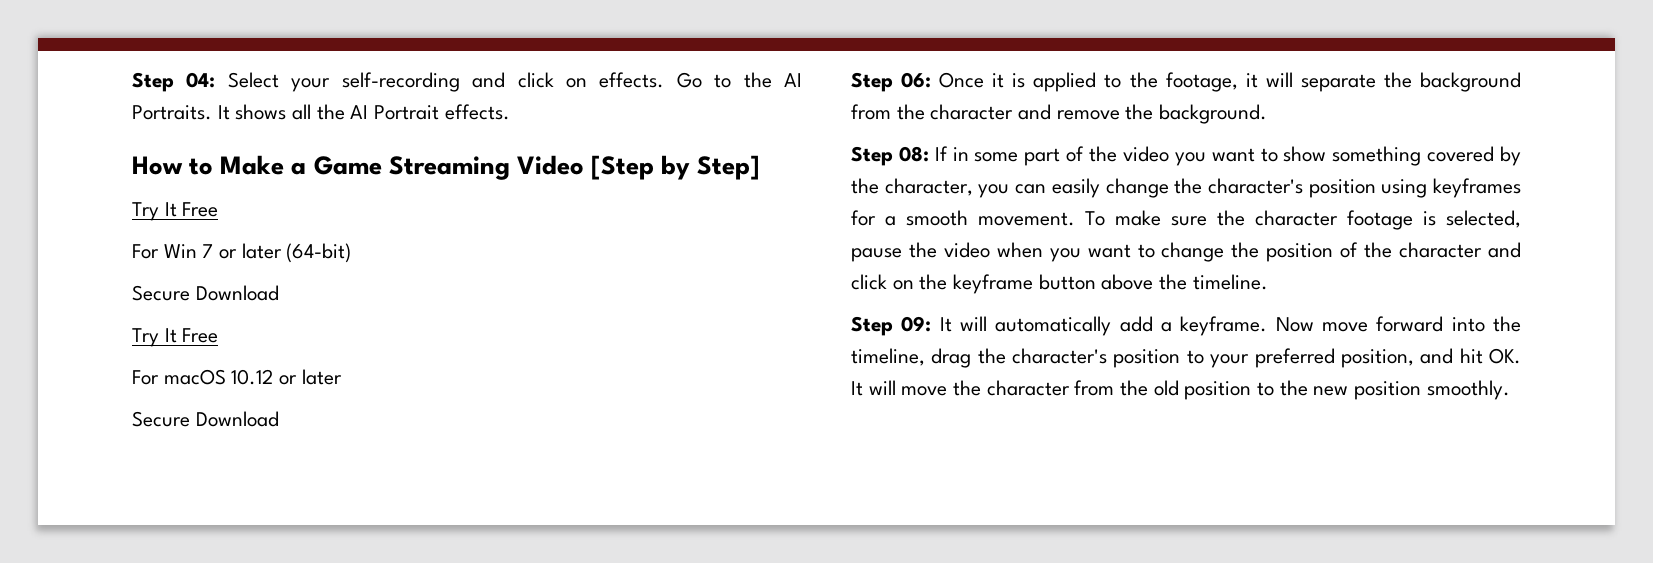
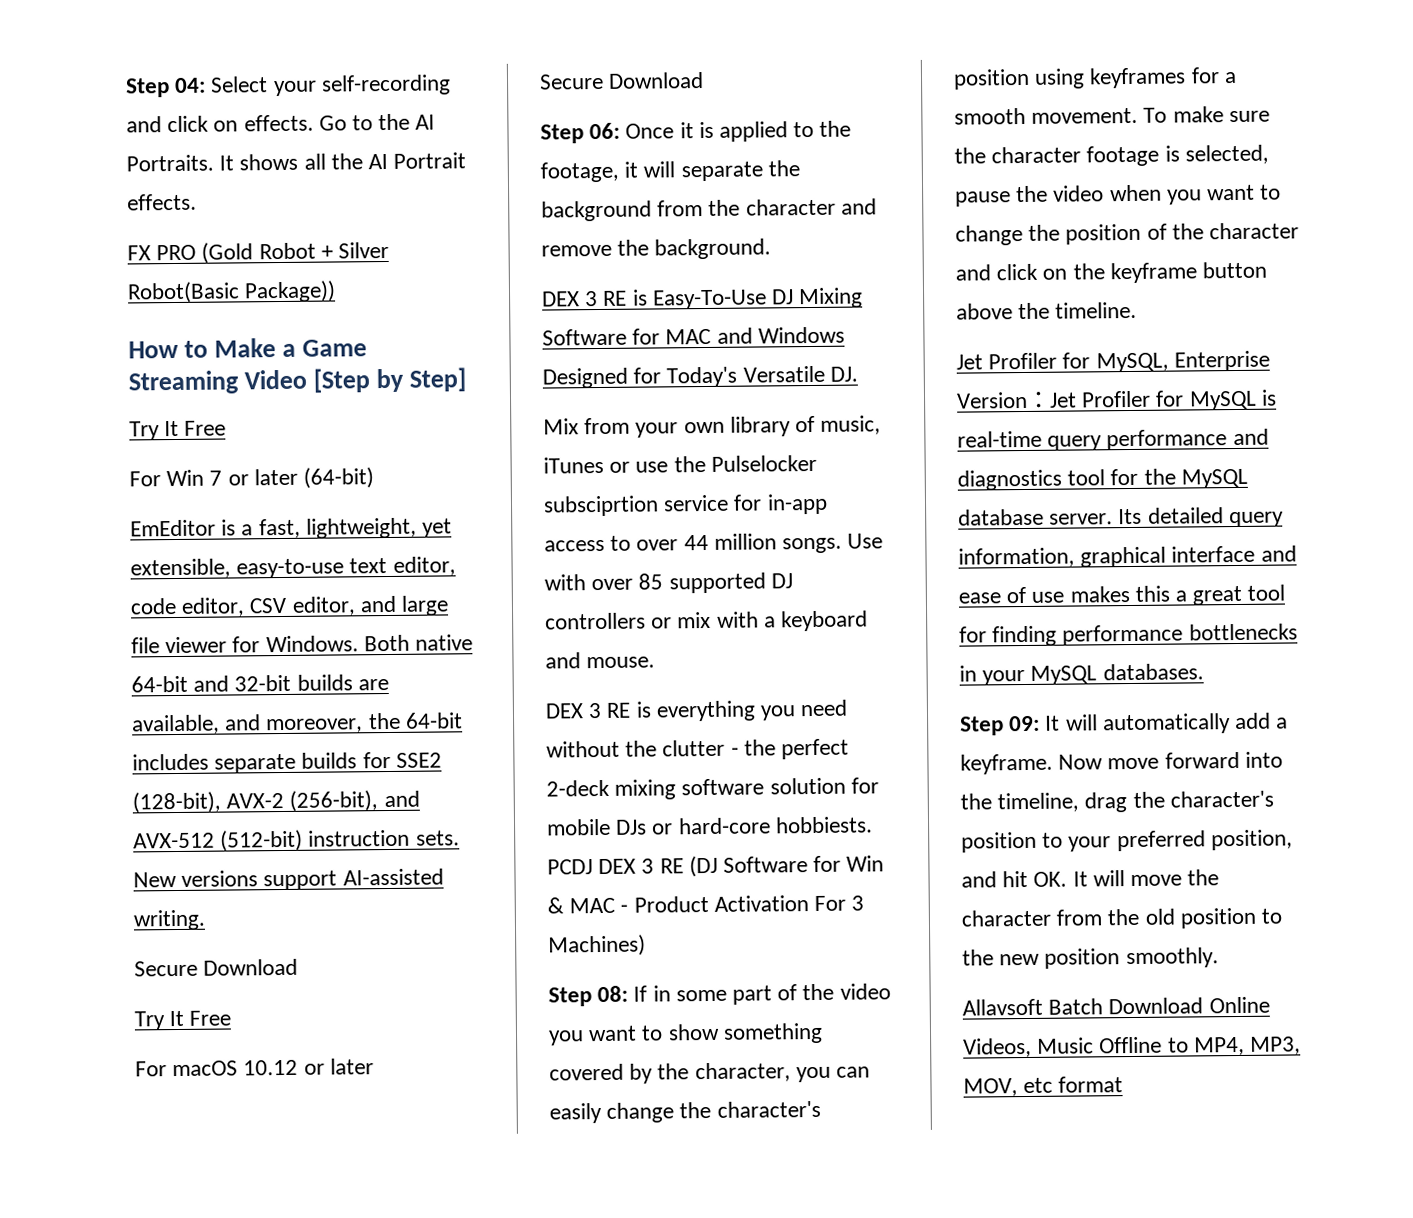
(510, 112) none -> [127,241,390,264] [127,280,337,304] // FX PRO (Gold Robot + Silver Robot(Basic Package))
(352, 253) none -> [130,517,453,539] [130,556,456,579] [130,595,450,617] [131,634,474,654] [131,674,389,693] [131,712,463,735] [132,751,442,774] [132,790,420,814] [133,829,460,852] [133,868,444,891] [133,909,206,931] // EmEditor is a fast, lightweight, yet extensible, easy-to-use text editor, code editor, CSV editor, and large file viewer for Windows. Both native 64-bit and 32-bit builds are available, and moreover, the 64-bit includes separate builds for SSE2 (128-bit), AVX-2 (256-bit), and AVX-512 (512-bit) instruction sets. New versions support AI-assisted writing.
(1268, 114) none -> [542,287,864,310] [542,326,845,346] [542,365,858,389] [543,415,882,438] [543,454,817,474] [543,493,828,517] [544,533,884,554] [544,572,793,594] [545,610,869,632] [545,652,656,669] [545,699,849,722] [546,738,850,760] [546,777,879,800] [546,816,873,836] [547,855,885,878] [547,895,865,914] [548,934,646,957] // DEX 3 RE is Easy-To-Use DJ Mixing Software for MAC and Windows Designed for Today's Versatile DJ. // Mix from your own library of music, iTunes or use the Pulselocker subsciprtion service for in-app access to over 44 million songs. Use with over 85 supported DJ controllers or mix with a keyboard and mouse. // DEX 3 RE is everything you need without the clutter - the perfect 2-deck mixing software solution for mobile DJs or hard-core hobbiests. PCDJ DEX 3 RE (DJ Software for Win & MAC - Product Activation For 3 Machines)
(1268, 282) none -> [956,350,1270,373] [956,389,1277,411] [957,428,1269,451] [957,468,1248,491] [958,507,1284,528] [958,545,1297,568] [958,584,1286,606] [959,623,1298,647] [959,663,1204,686] // Jet Profiler for MySQL, Enterprise Version：Jet Profiler for MySQL is real-time query performance and diagnostics tool for the MySQL database server. Its detailed query information, graphical interface and ease of use makes this a great tool for finding performance bottlenecks in your MySQL databases.
(1510, 390) none -> [962,996,1270,1016] [963,1036,1302,1058] [963,1076,1124,1097] // Allavsoft Batch Download Online Videos, Music Offline to MP4, MP3, MOV, etc format

